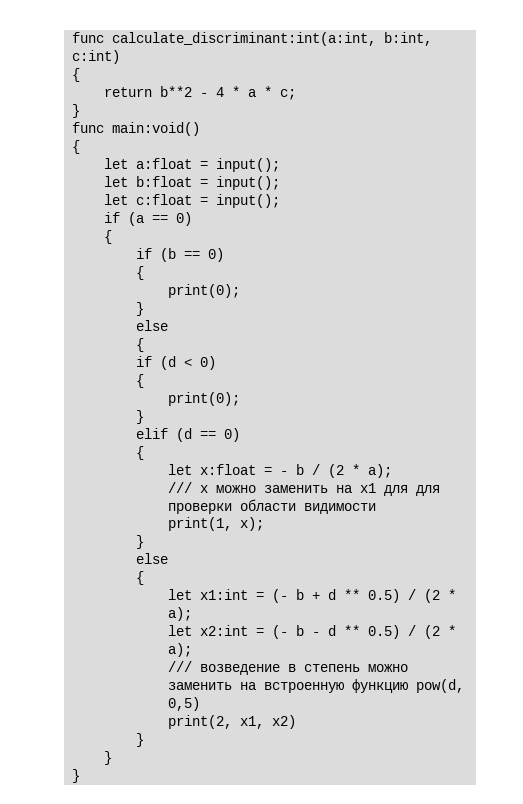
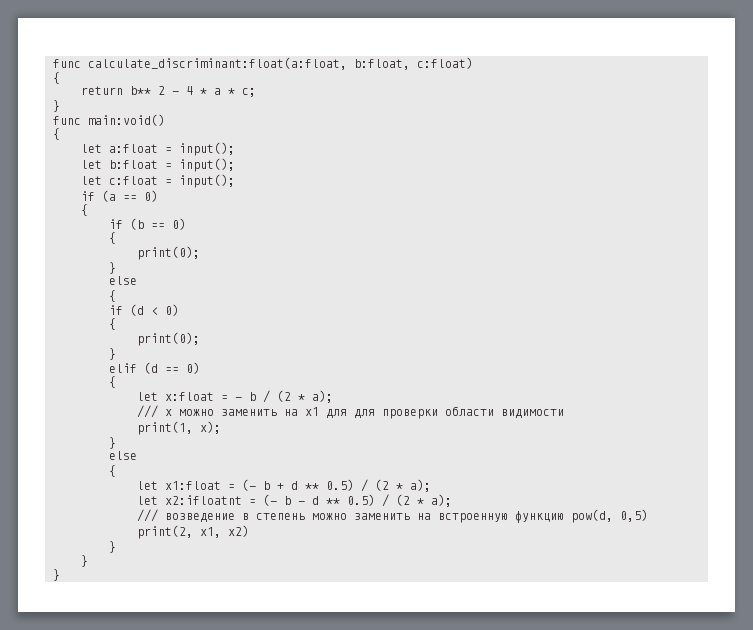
[71,32,432,46] [71,50,120,64] func calculate_discriminant:int(a:int, b:int, c:int) -> [53,57,474,70] func calculate_discriminant:float(a:float, b:float, c:float)
[159,86,192,97] b**2 -> [130,86,166,95] b** 2
[199,589,248,600] x1:int -> [165,481,222,490] x1:float
[199,625,248,636] x2:int -> [165,495,243,505] x2:ifloatnt

